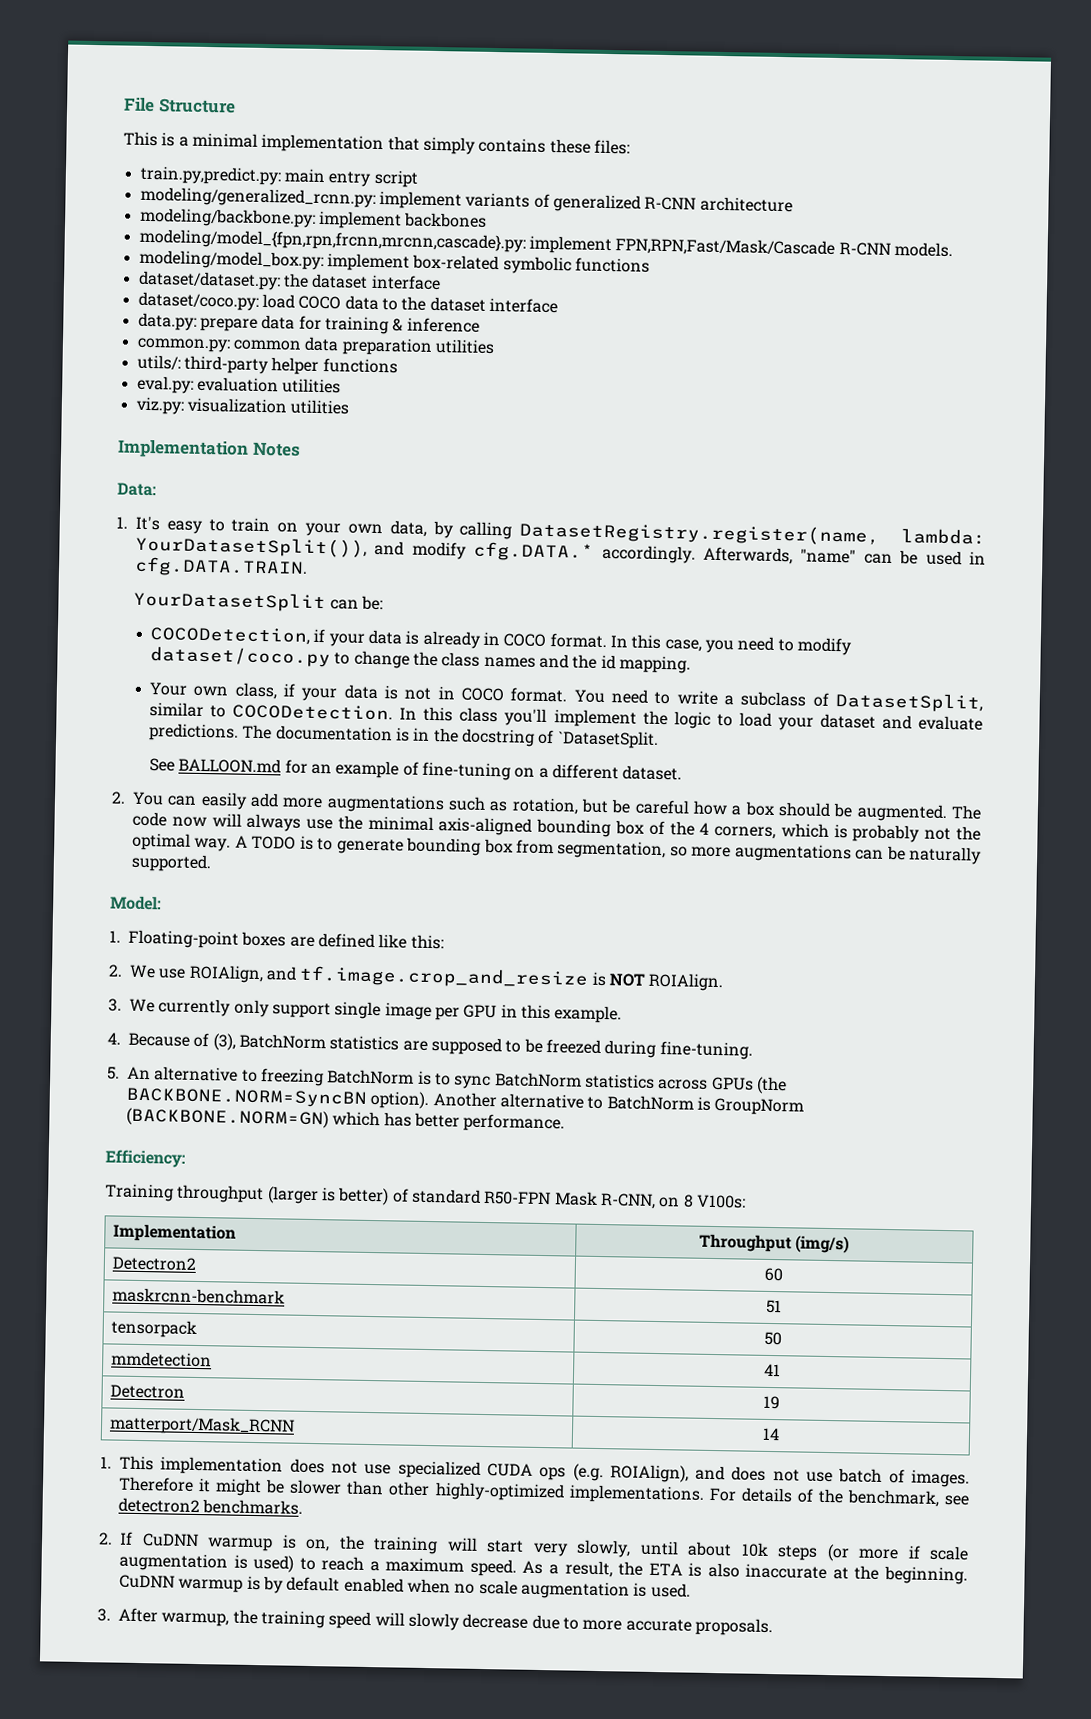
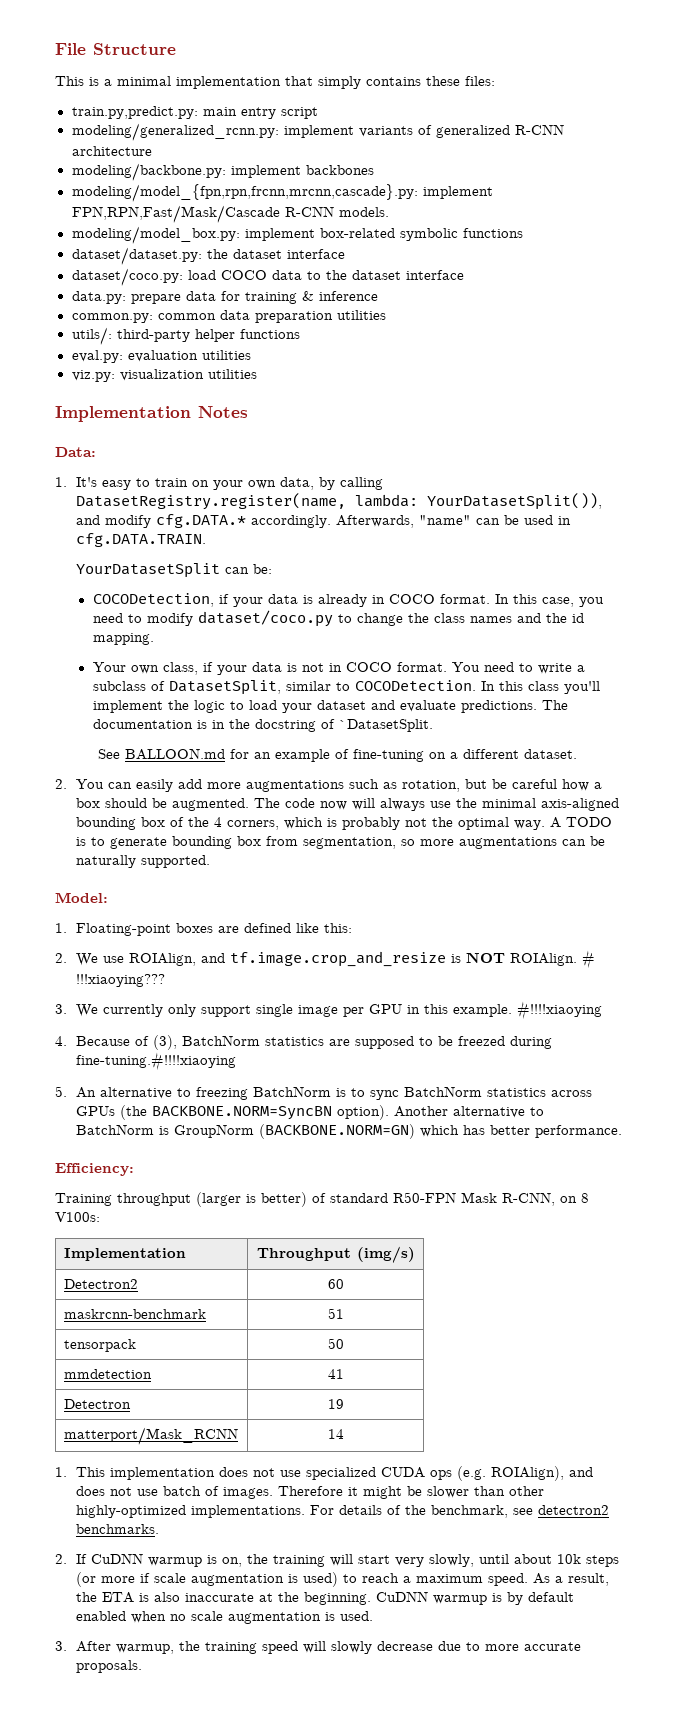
(725, 982) none -> [582,950,596,969] [76,974,166,987] # !!!xiaoying???
(623, 1014) none -> [517,1001,603,1020] #!!!!xiaoying
[659,1041,753,1060] fine-tuning. -> [76,1052,237,1071] fine-tuning.#!!!!xiaoying

